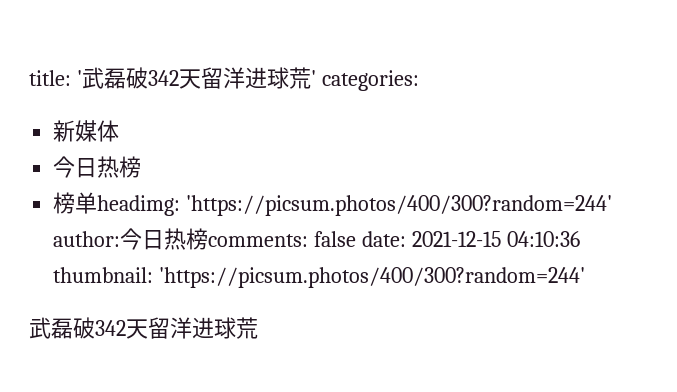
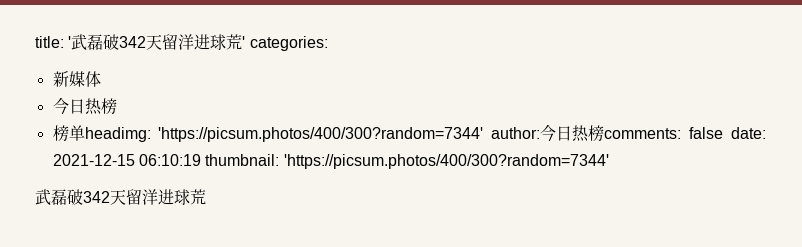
[186,195,613,216] 'https://picsum.photos/400/300?random=244' -> [158,127,484,142] 'https://picsum.photos/400/300?random=7344'
[506,231,580,247] [53,267,586,288] 04:10:36 thumbnail: 'https://picsum.photos/400/300?random=244' -> [138,154,609,169] 06:10:19 thumbnail: 'https://picsum.photos/400/300?random=7344'

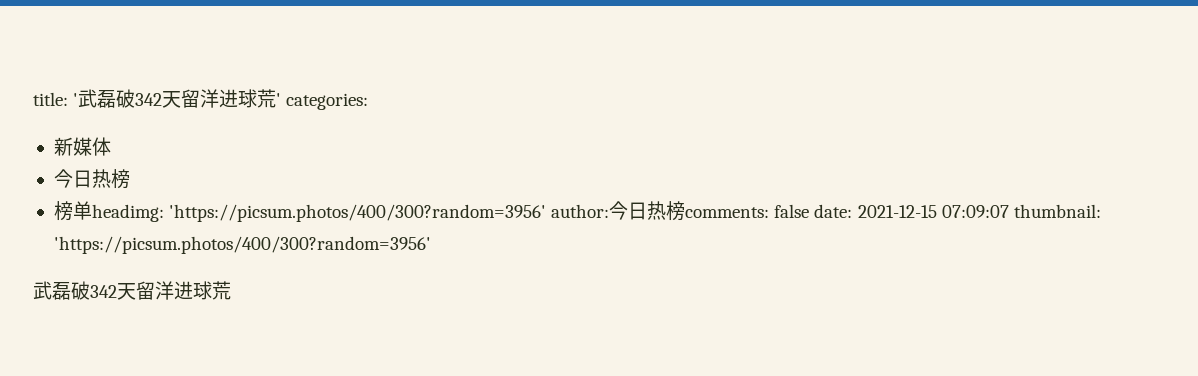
[158,127,484,142] 'https://picsum.photos/400/300?random=7344' -> [169,204,547,222] 'https://picsum.photos/400/300?random=3956'
[138,154,609,169] 06:10:19 thumbnail: 'https://picsum.photos/400/300?random=7344' -> [941,204,1101,218] [53,236,431,254] 07:09:07 thumbnail: 'https://picsum.photos/400/300?random=3956'

